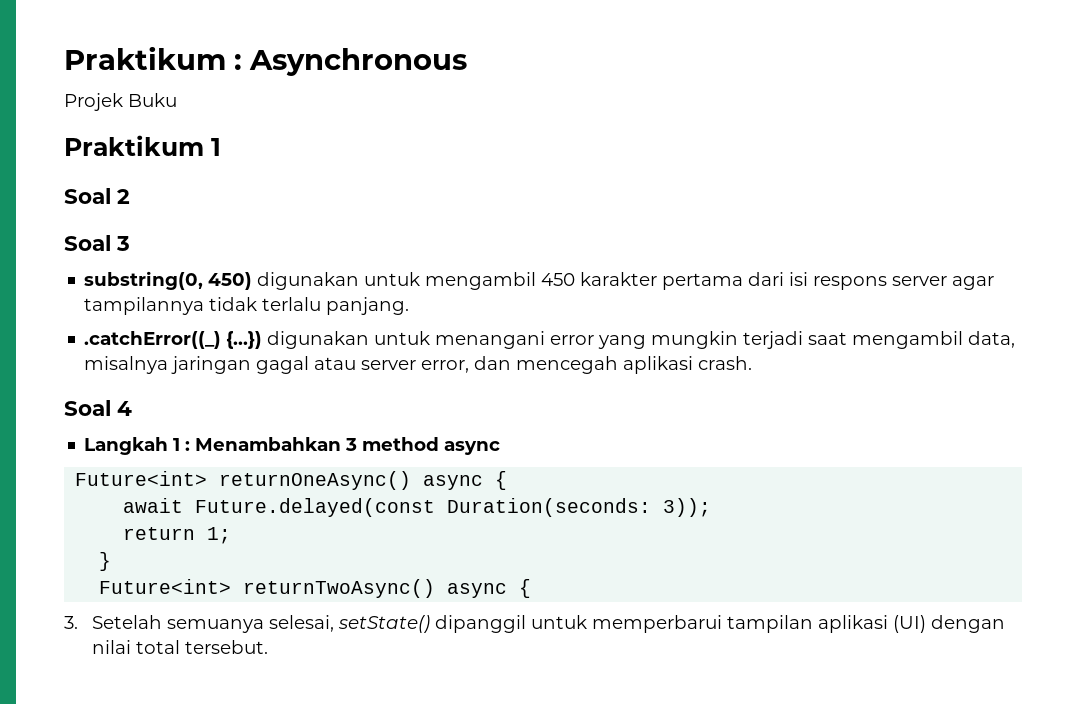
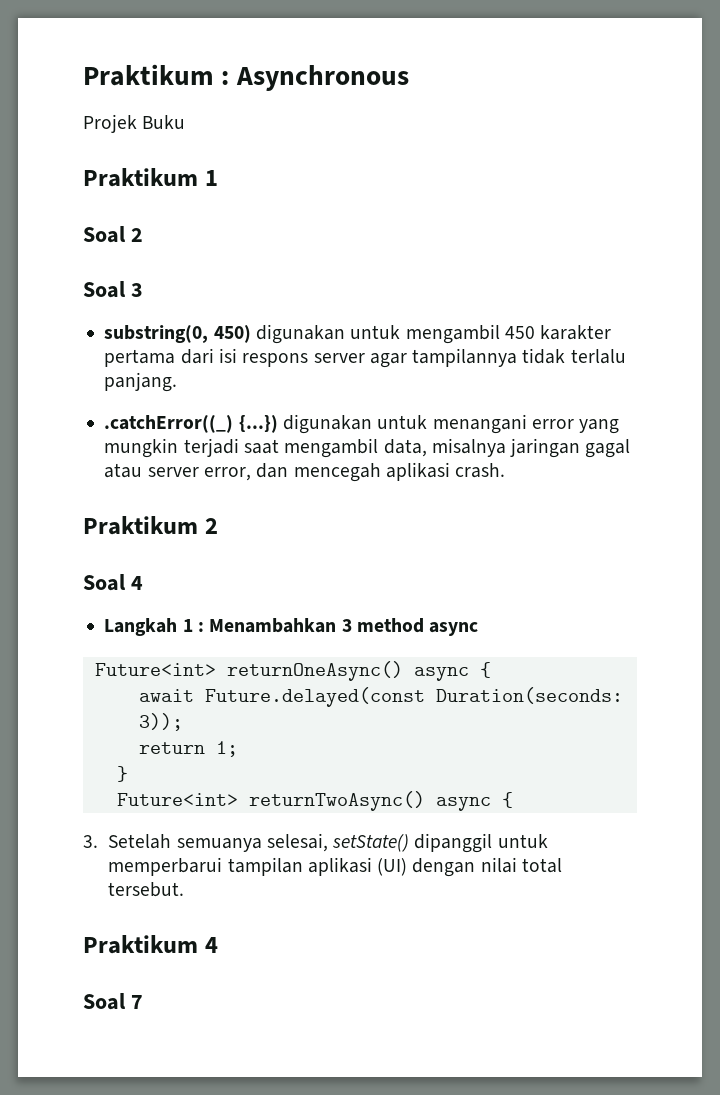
(753, 363) none -> [83,516,218,535] // Praktikum 2
(268, 647) none -> [83,935,218,954] [83,993,143,1010] // Praktikum 4 // Soal 7

